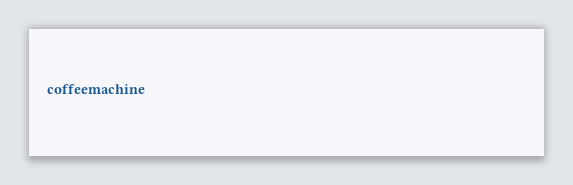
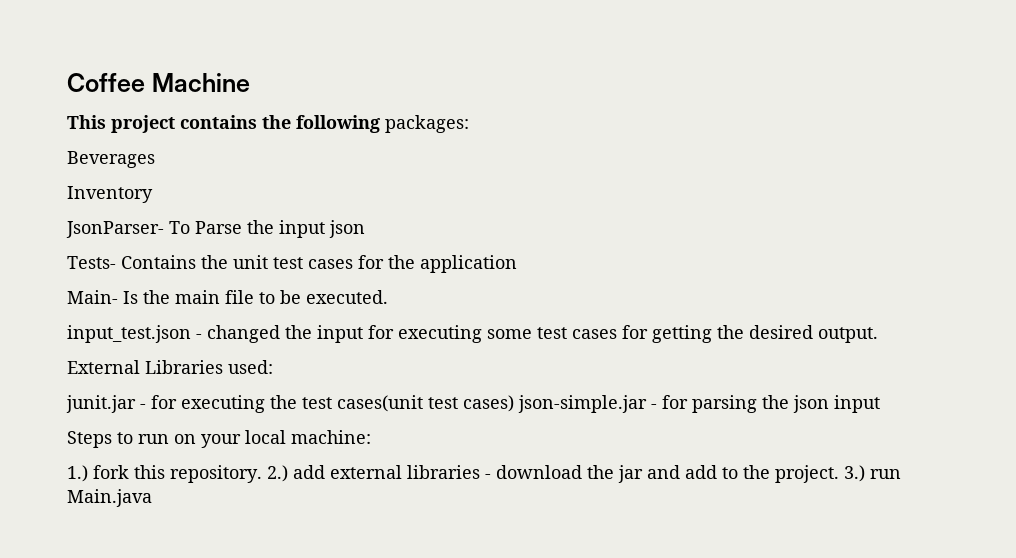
[47,84,145,94] coffeemachine -> [67,73,250,92] [67,115,469,133] [67,151,155,168] [67,186,153,203] [66,220,365,238] [67,255,517,273] [67,290,388,304] [67,325,878,343] [67,360,273,374] [66,395,880,413] [67,430,371,448] [67,465,901,483] [67,489,152,507] Coffee Machine // This project contains the following packages: // Beverages // Inventory // JsonParser- To Parse the input json // Tests- Contains the unit test cases for the application // Main- Is the main file to be executed. // input_test.json - changed the input for executing some test cases for getting the desired output. // External Libraries used: // junit.jar - for executing the test cases(unit test cases) json-simple.jar - for parsing the json input // Steps to run on your local machine: // 1.) fork this repository. 2.) add external libraries - download the jar and add to the project. 3.) run Main.java

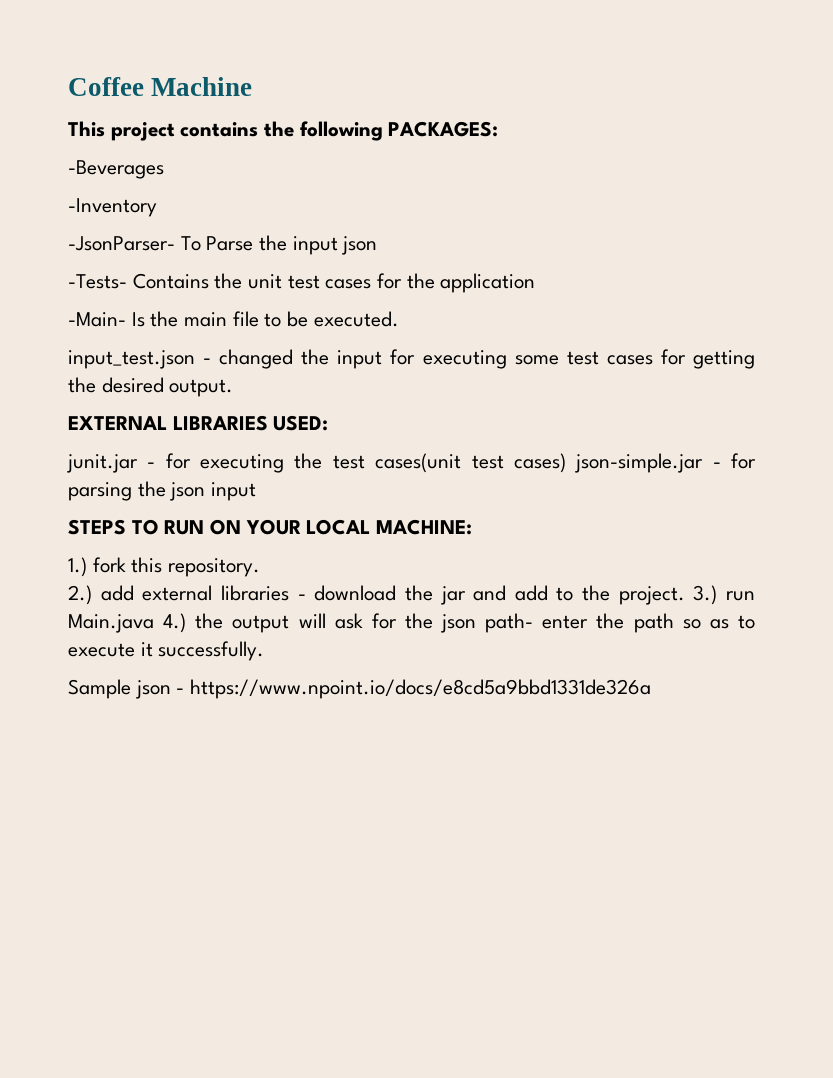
[385,115,469,133] [67,151,155,168] [67,186,153,203] [66,221,164,238] packages: // Beverages // Inventory // JsonParser- -> [388,121,499,137] [68,160,164,179] [68,198,157,217] [68,236,175,251] PACKAGES: // -Beverages // -Inventory // -JsonParser-
[67,256,116,269] Tests- -> [68,274,127,289] -Tests-
[67,290,118,304] Main- -> [68,312,126,327] -Main-
[67,360,273,374] External Libraries used: -> [68,415,329,431] EXTERNAL LIBRARIES USED:
[67,430,371,448] Steps to run on your local machine: -> [68,519,473,535] STEPS TO RUN ON YOUR LOCAL MACHINE:
(262, 474) none -> (261, 567) //
(152, 498) none -> [163,613,755,633] [68,641,265,661] [68,679,652,699] 4.) the output will ask for the json path- enter the path so as to execute it successfully. // Sample json - https://www.npoint.io/docs/e8cd5a9bbd1331de326a

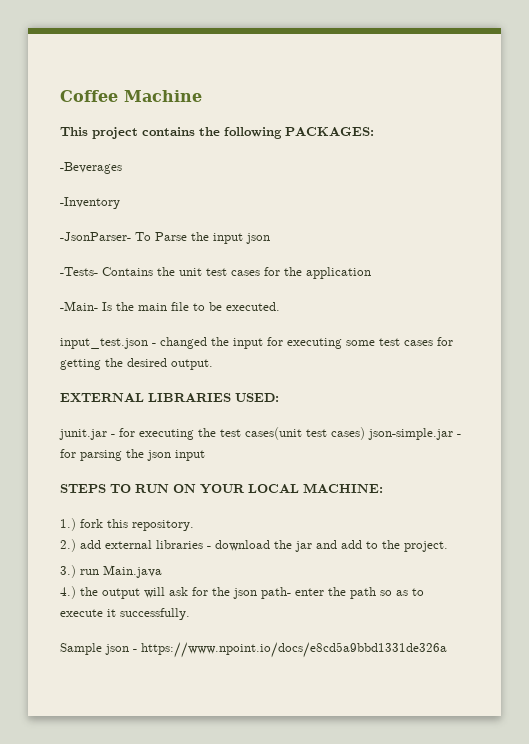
(685, 595) none -> (448, 546) //
(154, 623) none -> (162, 571) //

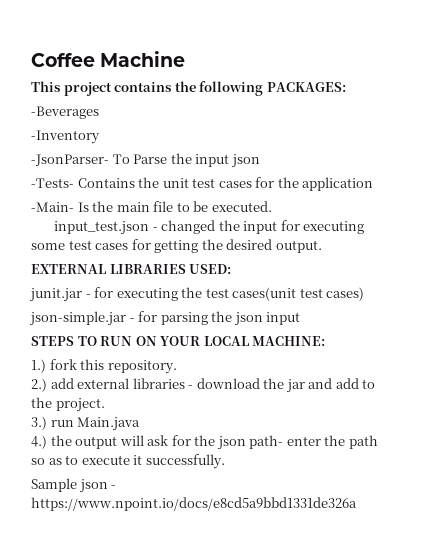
(365, 433) none -> (365, 294) //

